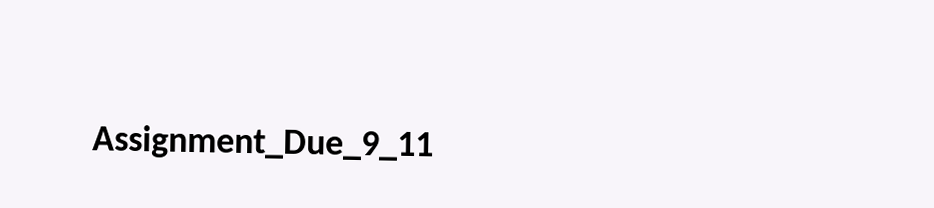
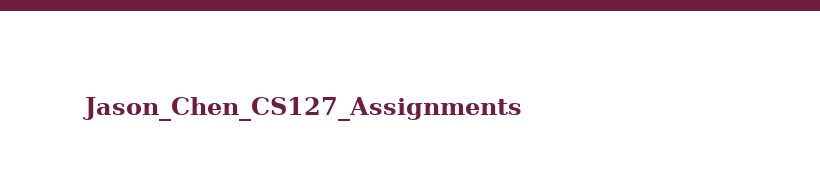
[91,124,434,163] Assignment_Due_9_11 -> [83,97,522,121] Jason_Chen_CS127_Assignments

